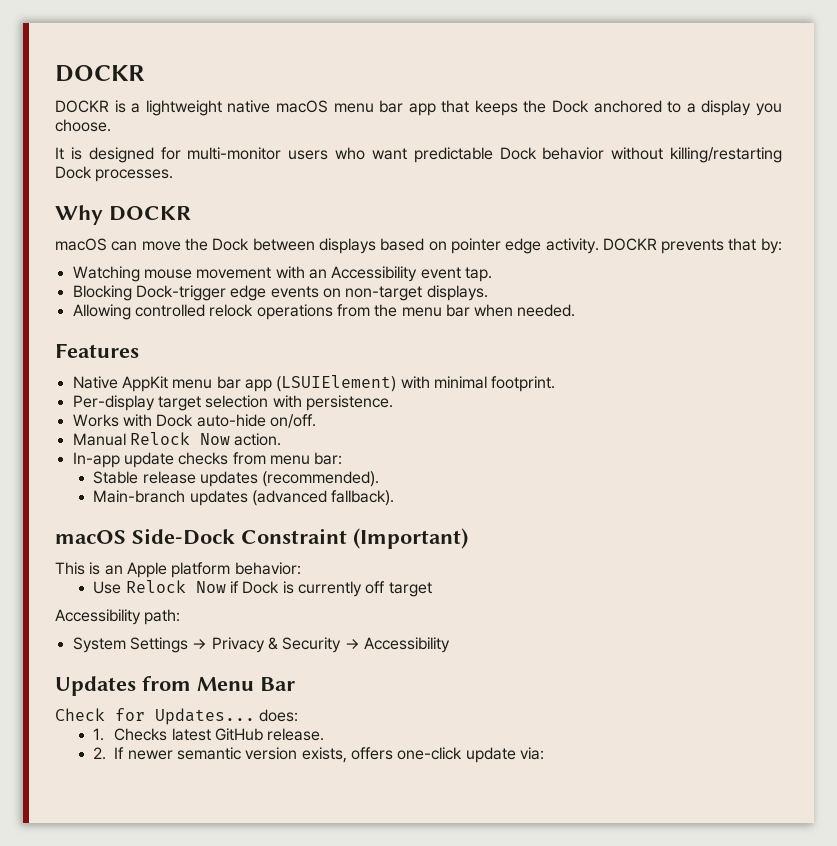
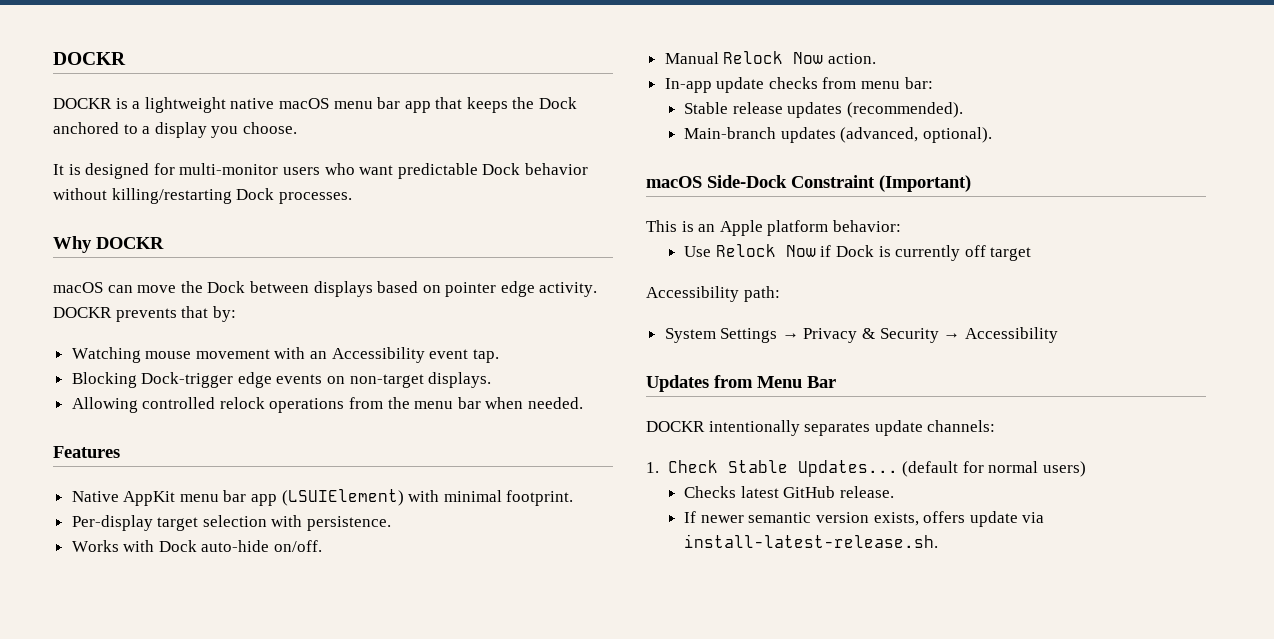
[252,490,395,506] (advanced fallback). -> [840,127,992,143] (advanced, optional).
[55,708,299,725] [93,728,105,741] Check for Updates... does: // 1. -> [646,420,996,436] [646,460,1086,477] DOCKR intentionally separates update channels: // 1. Check Stable Updates... (default for normal users) //
[93,747,107,760] 2. -> (894, 492) none
[397,747,545,763] one-click update via: -> [969,511,1045,527] [684,534,939,548] update via install-latest-release.sh.

